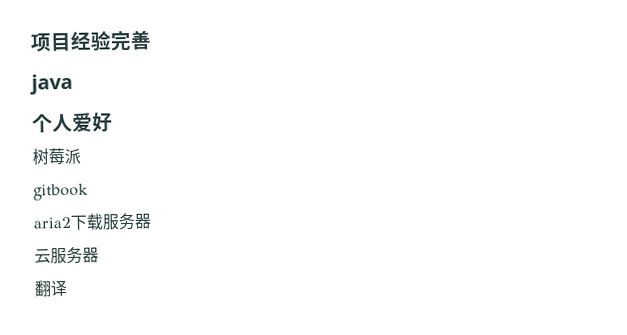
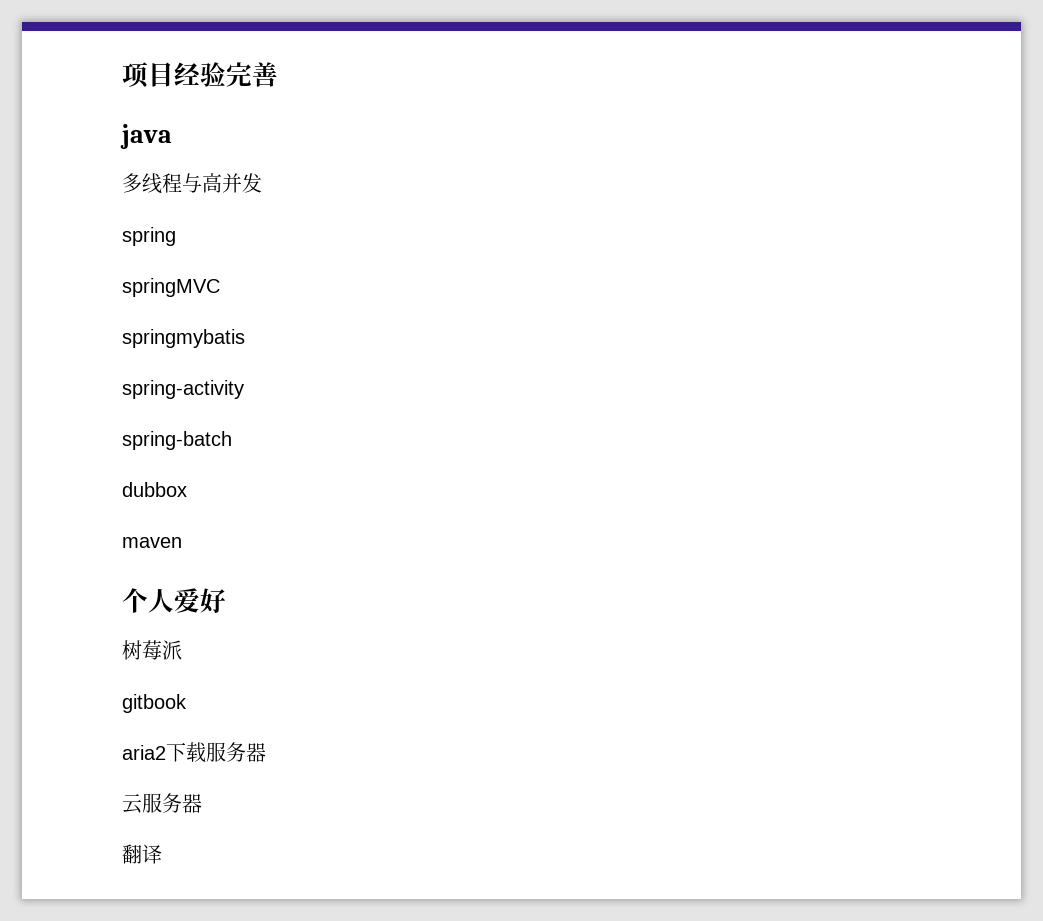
(73, 84) none -> [122,173,262,194] [122,227,176,246] [122,278,220,297] [122,329,245,348] [122,380,244,399] [122,431,232,450] [122,482,187,497] [122,537,182,548] // 多线程与高并发 // spring // springMVC // springmybatis // spring-activity // spring-batch // dubbox // maven

